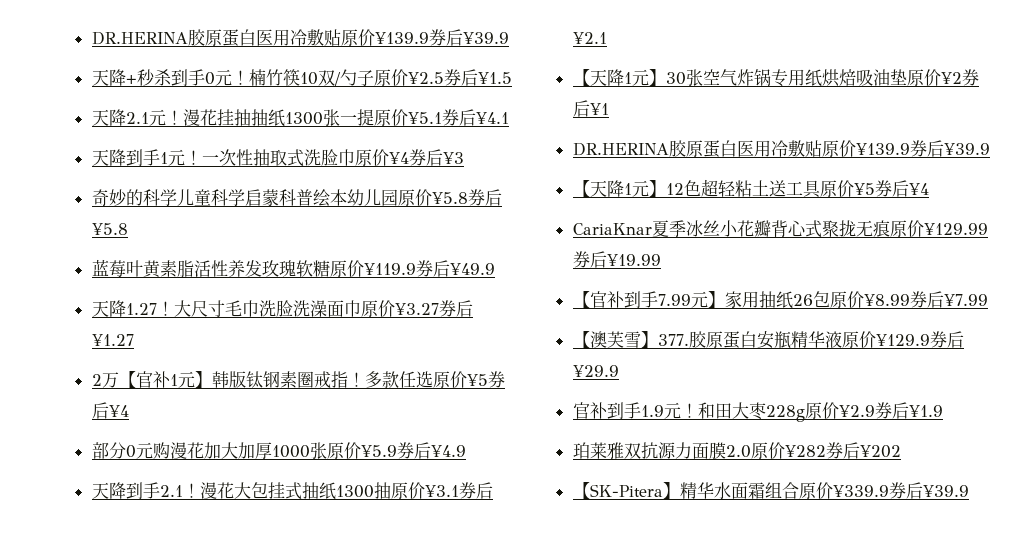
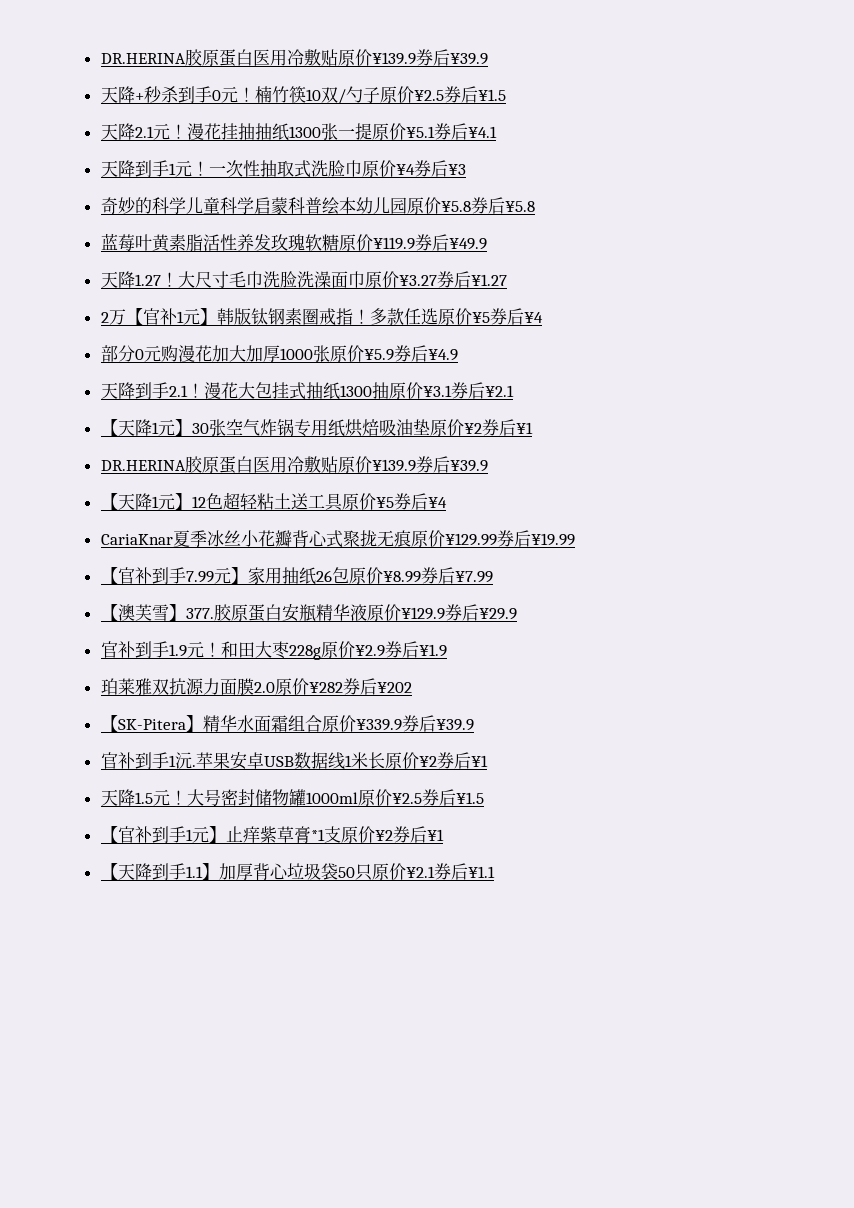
(969, 491) none -> [100,752,488,770] [100,789,484,806] [100,826,444,843] [100,863,495,881] // 官补到手1沅.苹果安卓USB数据线1米长原价¥2券后¥1 // 天降1.5元！大号密封储物罐1000ml原价¥2.5券后¥1.5 // 【官补到手1元】止痒紫草膏*1支原价¥2券后¥1 // 【天降到手1.1】加厚背心垃圾袋50只原价¥2.1券后¥1.1

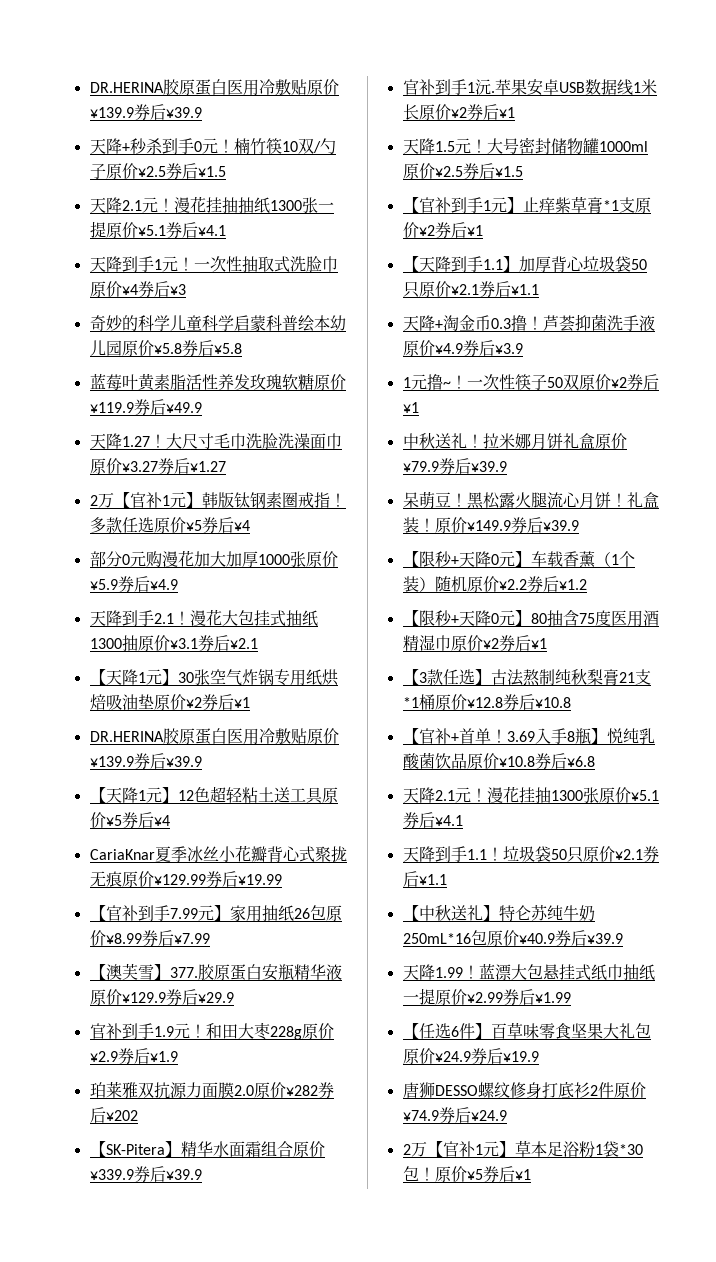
(495, 872) none -> [402,314,655,332] [402,340,523,357] [402,374,659,391] [402,402,419,413] [402,432,627,449] [402,458,507,475] [402,491,659,509] [402,517,579,534] [402,551,635,568] [402,576,587,593] [402,610,659,627] [402,635,547,652] [402,668,651,686] [402,694,571,711] [402,728,655,745] [402,752,595,770] [402,786,659,803] [402,812,463,829] [402,846,659,863] [402,871,447,887] [402,904,595,922] [402,930,623,947] [402,963,655,981] [402,988,571,1006] [402,1022,651,1039] [402,1048,539,1065] [402,1081,646,1098] [402,1107,507,1124] [402,1140,643,1158] [402,1166,531,1183] // 天降+淘金币0.3撸！芦荟抑菌洗手液原价¥4.9券后¥3.9 // 1元撸~！一次性筷子50双原价¥2券后¥1 // 中秋送礼！拉米娜月饼礼盒原价¥79.9券后¥39.9 // 呆萌豆！黑松露火腿流心月饼！礼盒装！原价¥149.9券后¥39.9 // 【限秒+天降0元】车载香薰（1个装）随机原价¥2.2券后¥1.2 // 【限秒+天降0元】80抽含75度医用酒精湿巾原价¥2券后¥1 // 【3款任选】古法熬制纯秋梨膏21支*1桶原价¥12.8券后¥10.8 // 【官补+首单！3.69入手8瓶】悦纯乳酸菌饮品原价¥10.8券后¥6.8 // 天降2.1元！漫花挂抽1300张原价¥5.1券后¥4.1 // 天降到手1.1！垃圾袋50只原价¥2.1券后¥1.1 // 【中秋送礼】特仑苏纯牛奶250mL*16包原价¥40.9券后¥39.9 // 天降1.99！蓝漂大包悬挂式纸巾抽纸一提原价¥2.99券后¥1.99 // 【任选6件】百草味零食坚果大礼包原价¥24.9券后¥19.9 // 唐狮DESSO螺纹修身打底衫2件原价¥74.9券后¥24.9 // 2万【官补1元】草本足浴粉1袋*30包！原价¥5券后¥1

